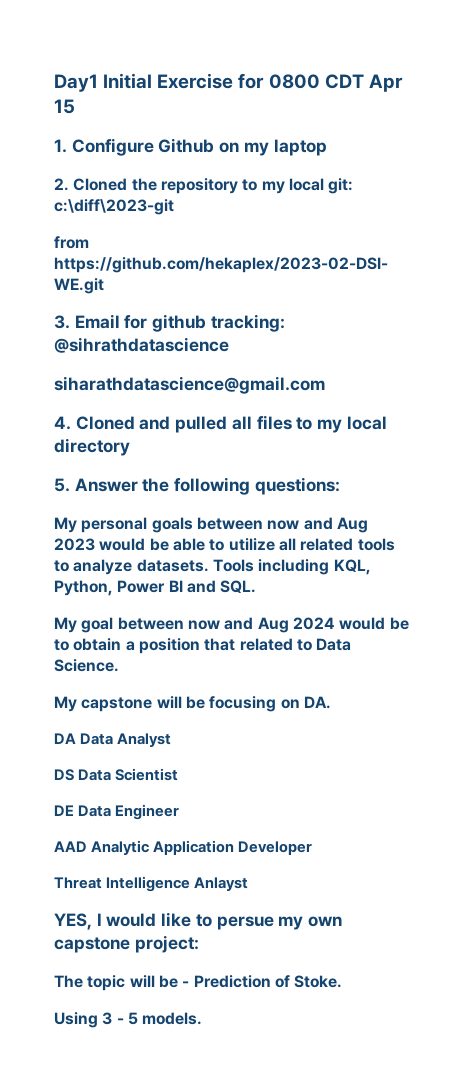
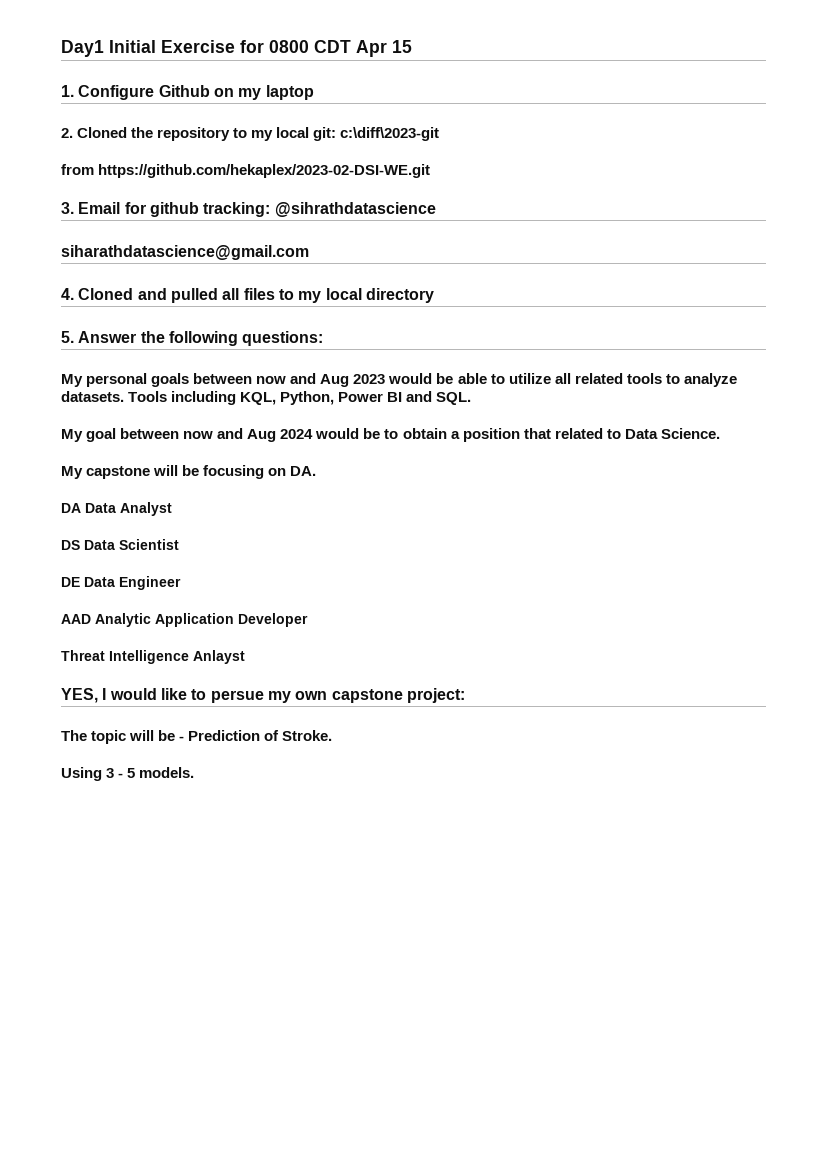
[294,975,343,988] Stoke. -> [282,730,333,741] Stroke.

